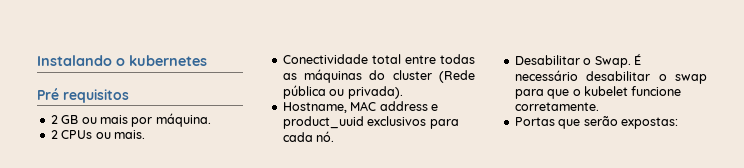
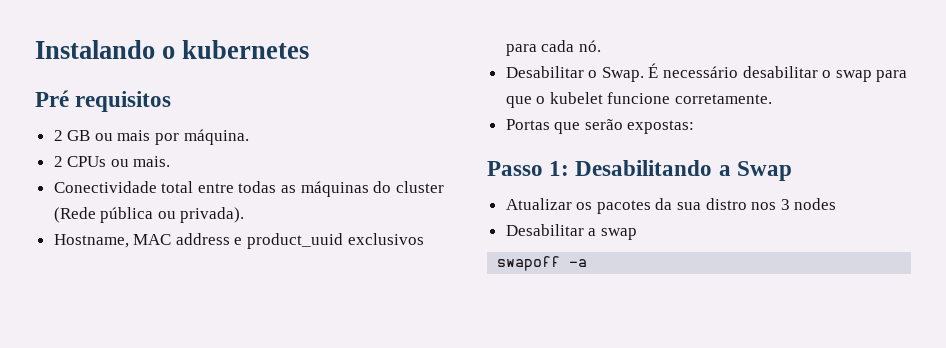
(678, 123) none -> [487,160,792,181] [505,198,837,214] [505,224,637,240] [497,256,588,271] // Passo 1: Desabilitando a Swap // Atualizar os pacotes da sua distro nos 3 nodes // Desabilitar a swap // swapoff -a

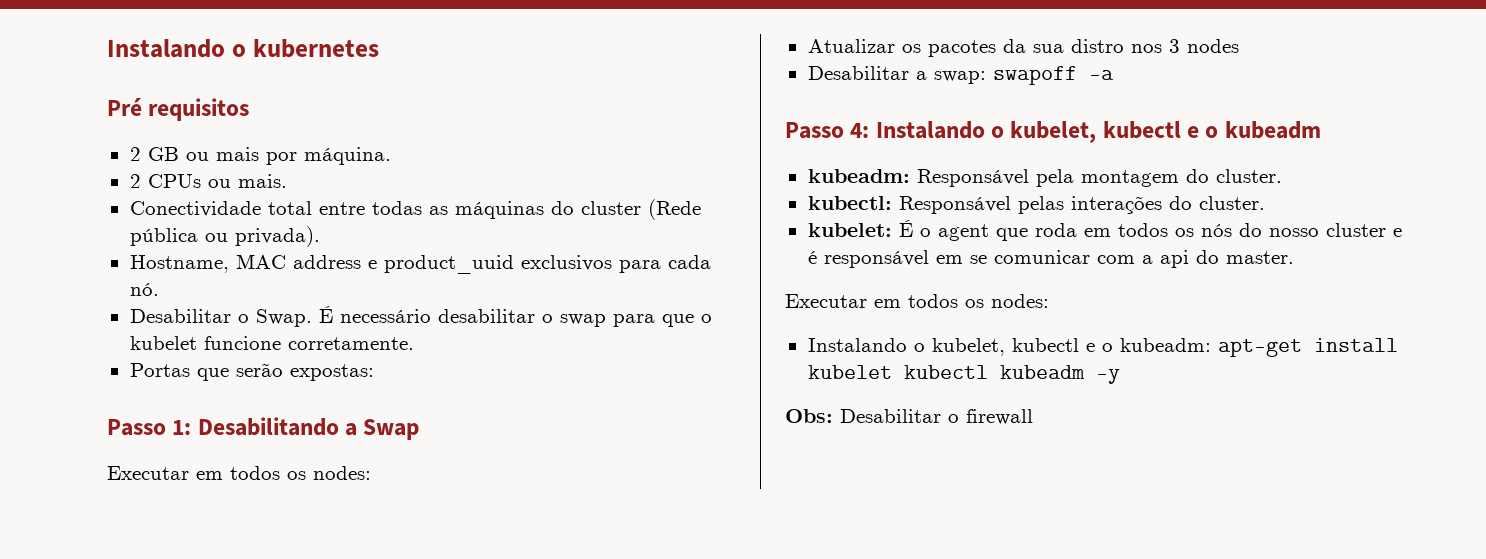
(792, 171) none -> [107,466,371,480] // Executar em todos os nodes:
[600,228,637,240] swap // -> [933,71,986,84] swap:
(588, 263) none -> [785,121,1321,143] [807,169,1282,187] [807,196,1265,214] [807,220,1402,241] [807,250,1294,268] [785,294,1049,308] [807,338,1398,357] [807,365,1120,384] [785,409,1033,425] // Passo 4: Instalando o kubelet, kubectl e o kubeadm // kubeadm: Responsável pela montagem do cluster. // kubectl: Responsável pelas interações do cluster. // kubelet: É o agent que roda em todos os nós do nosso cluster e é responsável em se comunicar com a api do master. // Executar em todos os nodes: // Instalando o kubelet, kubectl e o kubeadm: apt-get install kubelet kubectl kubeadm -y // Obs: Desabilitar o firewall

